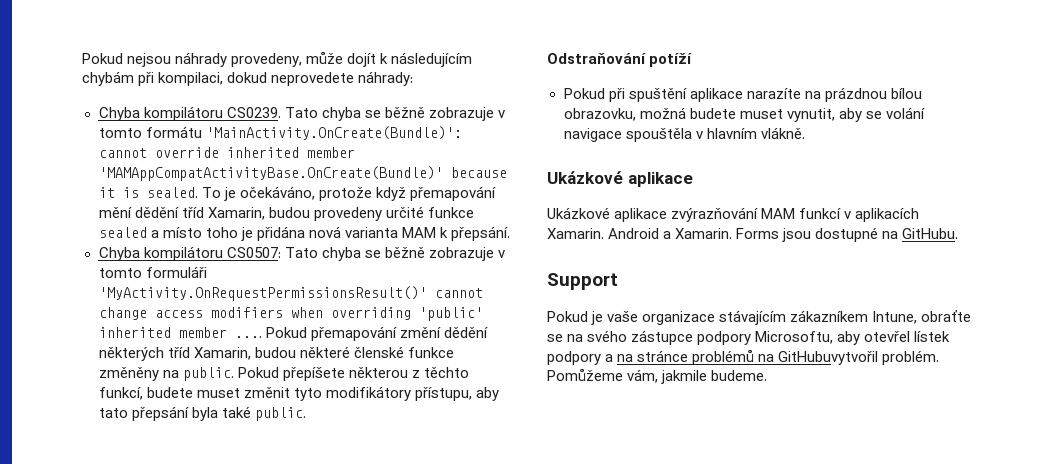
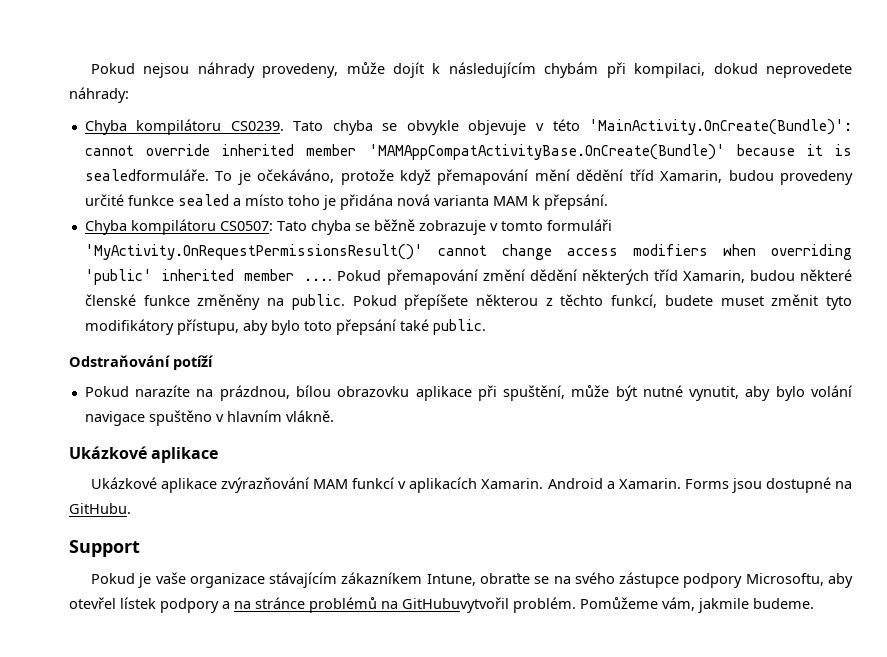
[384,107,505,121] [98,126,202,138] běžně zobrazuje v tomto formátu -> [406,119,580,135] obvykle objevuje v této
[146,187,198,198] sealed. -> [84,169,209,181] sealedformuláře.
[98,406,218,421] tato přepsání byla -> [270,319,396,335] bylo toto přepsání
[608,87,922,102] [563,107,783,121] při spuštění aplikace narazíte na prázdnou bílou obrazovku, možná budete muset -> [135,385,683,401] narazíte na prázdnou, bílou obrazovku aplikace při spuštění, může být nutné
[865,111,882,119] se -> [775,386,805,401] bylo
[625,128,692,142] spouštěla -> [148,410,212,426] spuštěno

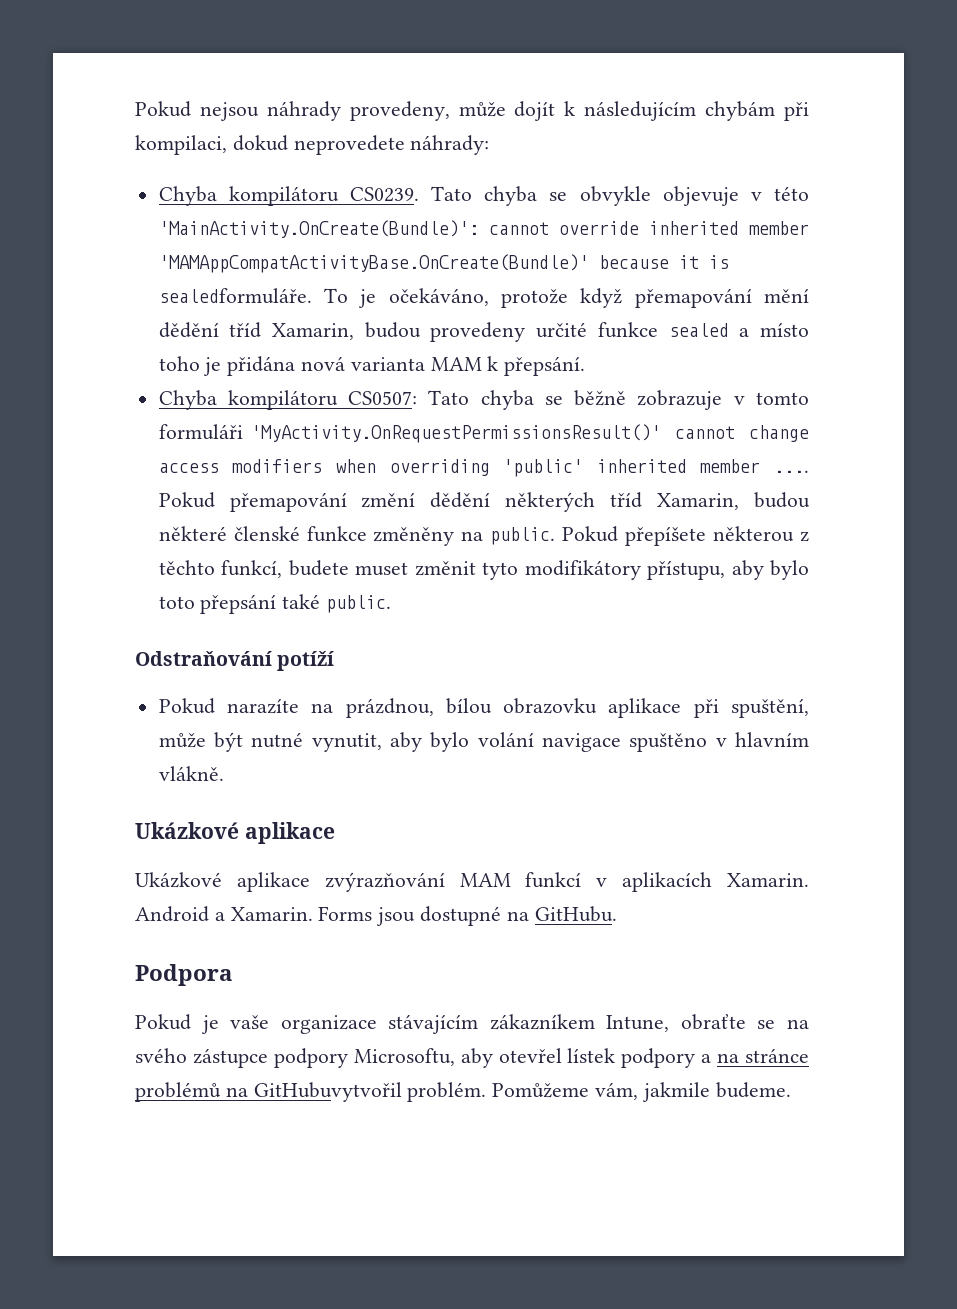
[69,540,140,557] Support -> [135,964,232,986] Podpora

